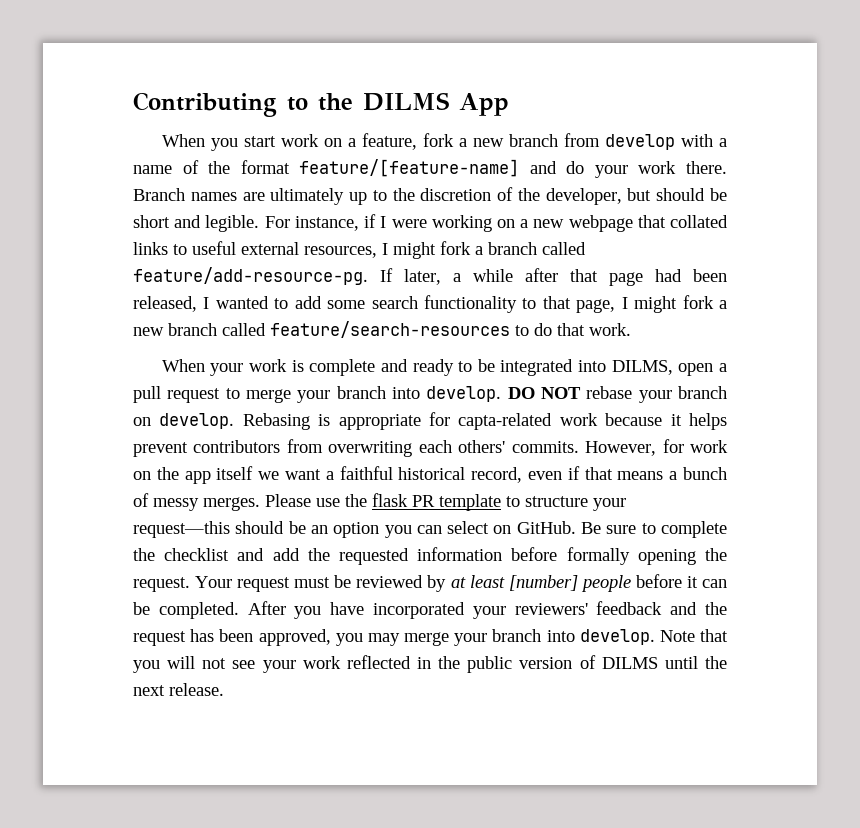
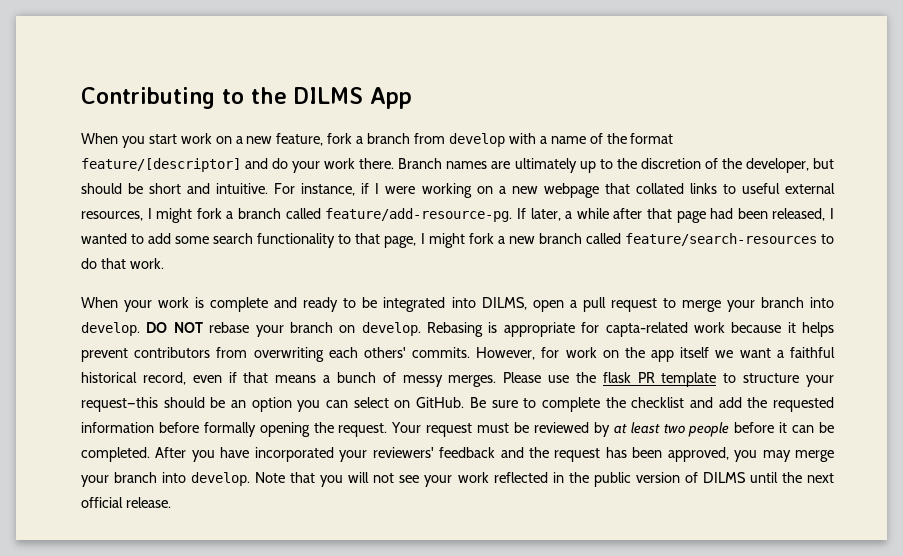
(356, 142) none -> [246,136,273,144] new
[472,138,504,147] new -> (364, 140) none
[299,159,520,177] feature/[feature-name] -> [81,158,241,172] feature/[descriptor]
[205,215,260,232] legible. -> [216,183,269,194] intuitive.
[508,575,578,591] [number] -> [663,424,685,434] two
(165, 690) none -> [81,497,123,508] official

